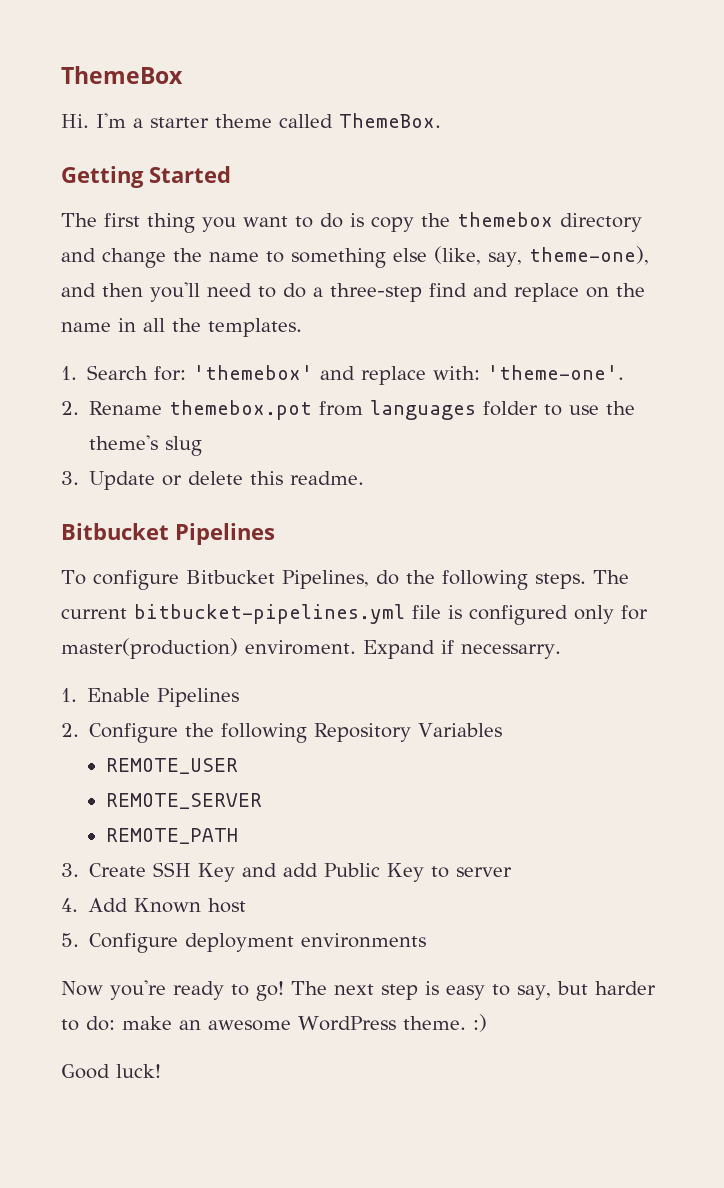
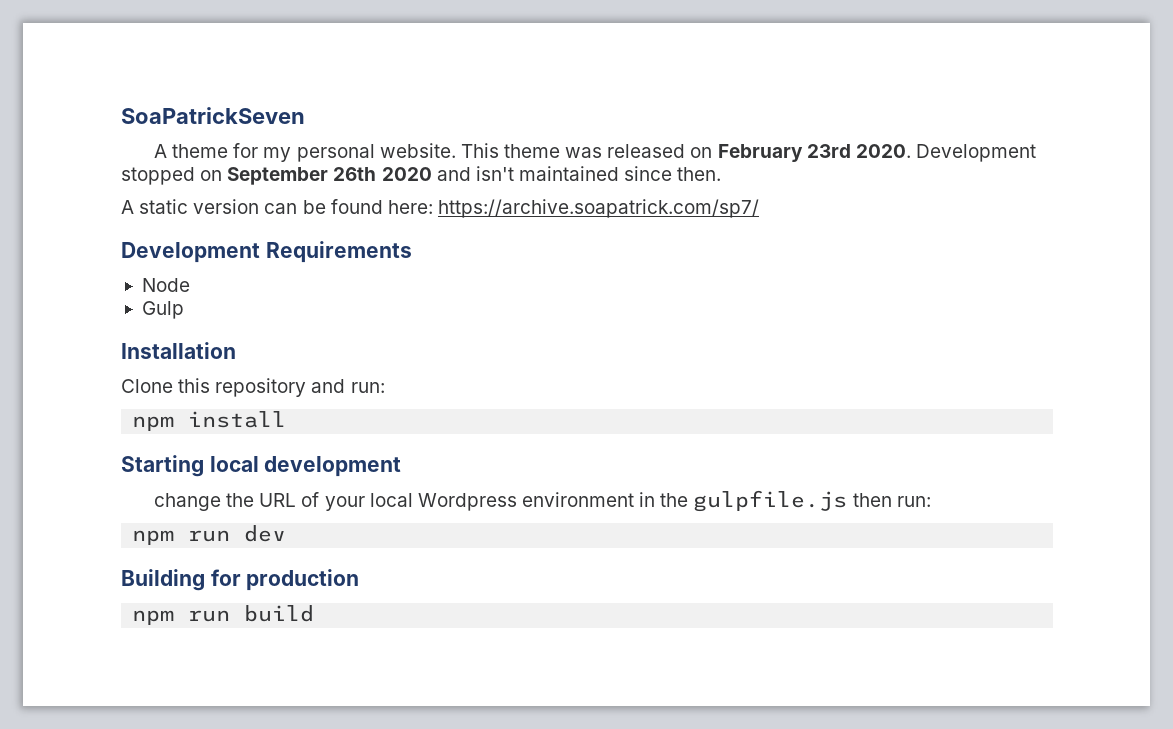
[61,66,183,84] [61,113,441,128] [61,166,231,188] [61,212,642,233] [61,246,649,268] [61,282,645,302] [61,318,302,337] [61,365,625,385] [61,400,636,420] [89,435,203,456] [61,471,365,490] [61,523,275,545] [61,570,629,590] [61,604,648,625] [61,638,561,659] [61,688,240,707] [61,723,503,743] [106,758,239,774] [106,793,263,809] [106,828,239,844] [61,862,513,882] [61,898,247,913] [61,933,427,953] [61,980,656,1001] [61,1014,487,1032] [61,1064,161,1079] ThemeBox // Hi. I'm a starter theme called ThemeBox. // Getting Started // The first thing you want to do is copy the themebox directory and change the name to something else (like, say, theme-one), and then you'll need to do a three-step find and replace on the name in all the templates. // 1. Search for: 'themebox' and replace with: 'theme-one'. // 2. Rename themebox.pot from languages folder to use the theme's slug // 3. Update or delete this readme. // Bitbucket Pipelines // To configure Bitbucket Pipelines, do the following steps. The current bitbucket-pipelines.yml file is configured only for master(production) enviroment. Expand if necessarry. // 1. Enable Pipelines // 2. Configure the following Repository Variables // REMOTE_USER // REMOTE_SERVER // REMOTE_PATH // 3. Create SSH Key and add Public Key to server // 4. Add Known host // 5. Configure deployment environments // Now you're ready to go! The next step is easy to say, but harder to do: make an awesome WordPress theme. :) // Good luck! -> [121,107,305,124] [154,143,1036,162] [121,166,722,185] [121,199,759,218] [121,241,412,263] [141,278,190,292] [141,301,184,319] [121,342,236,359] [121,378,385,397] [132,411,287,431] [121,455,402,477] [154,490,931,512] [132,525,287,545] [121,569,360,591] [132,605,315,625] SoaPatrickSeven // A theme for my personal website. This theme was released on February 23rd 2020. Development stopped on September 26th 2020 and isn't maintained since then. // A static version can be found here: https://archive.soapatrick.com/sp7/ // Development Requirements // Node // Gulp // Installation // Clone this repository and run: // npm install // Starting local development // change the URL of your local Wordpress environment in the gulpfile.js then run: // npm run dev // Building for production // npm run build

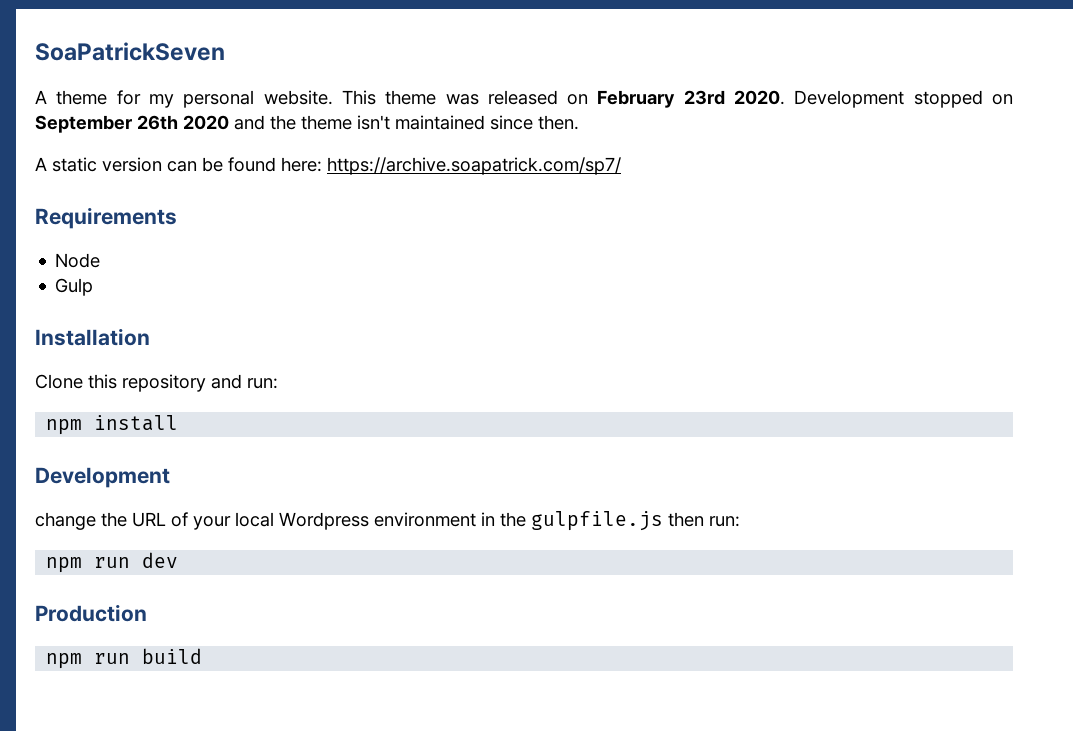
(471, 174) none -> [270,115,352,130] the theme
[121,242,260,263] Development -> (621, 166) none
[121,455,402,477] Starting local development -> [35,467,170,488] Development
[121,569,360,591] Building for production -> [35,604,147,622] Production

